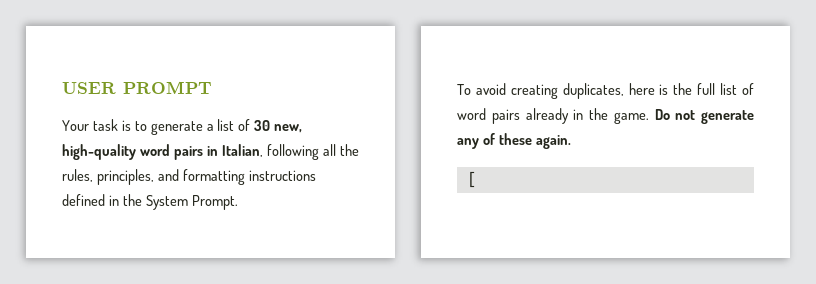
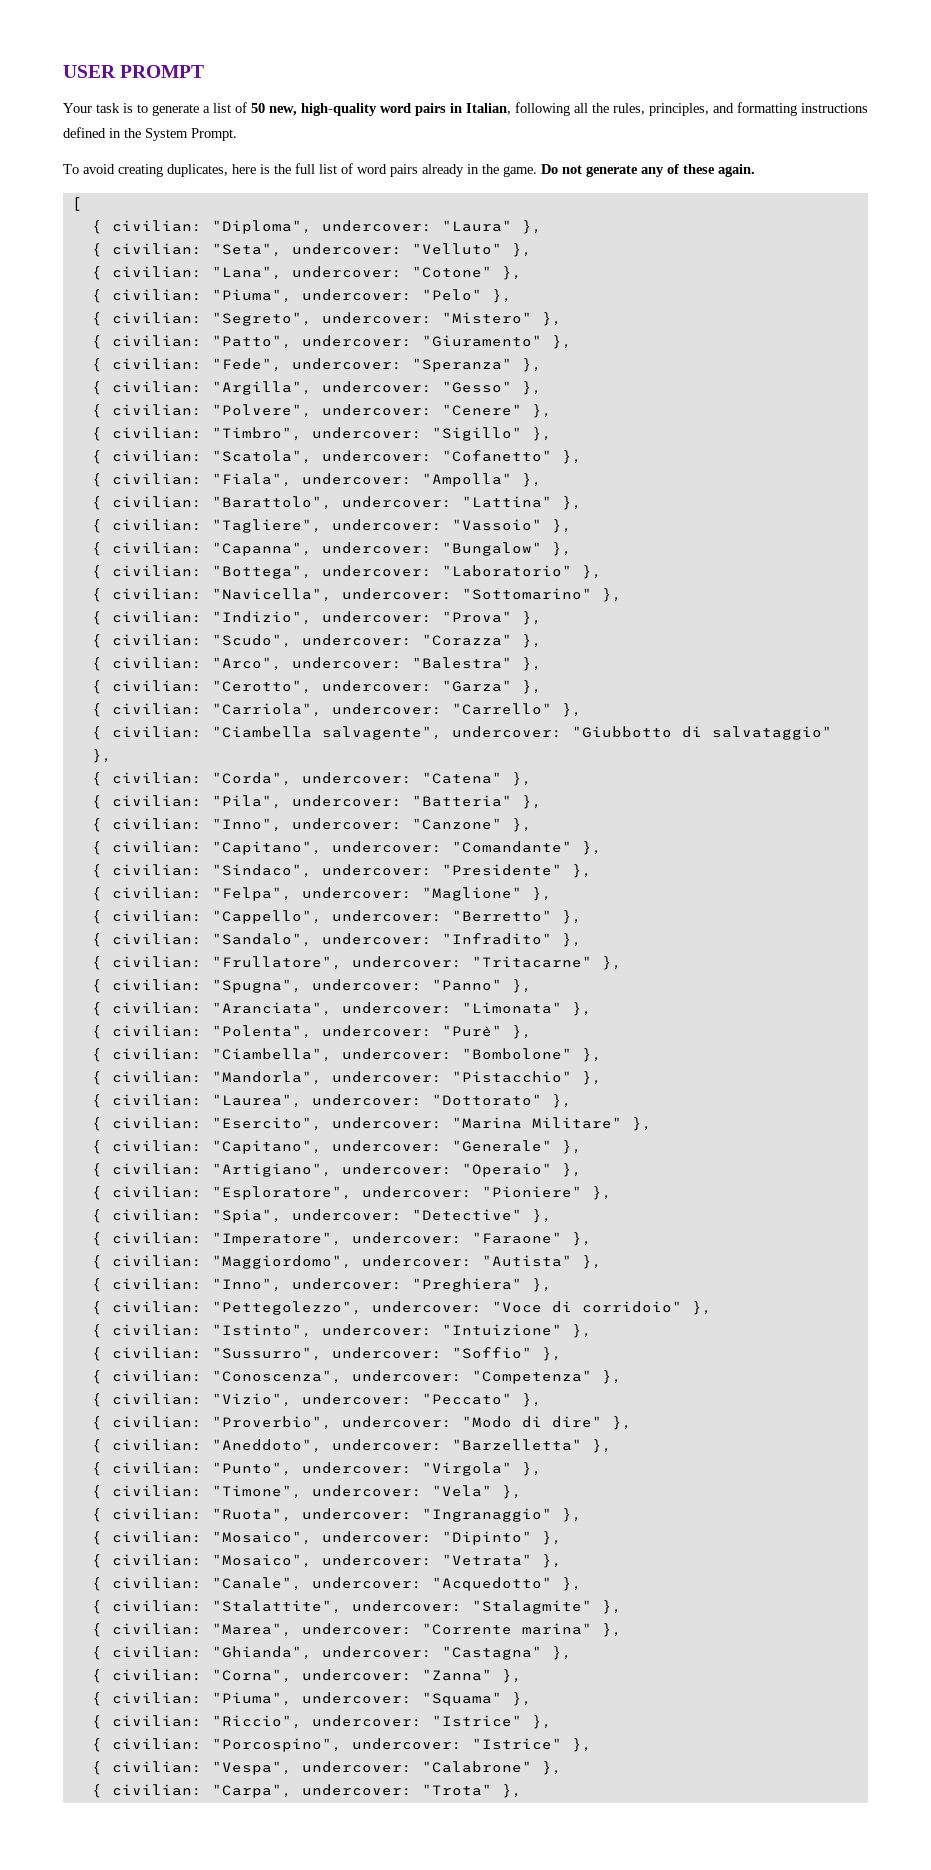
[254,120,271,131] 30 -> [251,103,265,113] 50
(477, 179) none -> [91,220,542,234] [91,243,532,257] [91,266,522,280] [91,289,512,303] [91,312,562,326] [91,335,572,349] [91,358,542,372] [91,381,542,395] [91,404,552,418] [91,427,552,441] [91,450,582,464] [91,473,542,487] [91,496,582,510] [91,519,572,533] [91,542,572,556] [91,565,602,579] [91,588,622,602] [91,611,542,625] [91,634,542,648] [91,657,542,671] [91,680,542,694] [91,703,582,717] [91,726,832,740] [91,749,112,763] [91,772,532,786] [91,795,542,809] [91,818,532,832] [91,841,602,855] [91,864,592,878] [91,887,552,901] [91,910,582,924] [91,933,582,947] [91,956,622,970] [91,979,532,993] [91,1002,592,1016] [91,1025,532,1039] [91,1048,602,1062] [91,1071,602,1085] [91,1094,572,1108] [91,1117,652,1131] [91,1140,582,1154] [91,1163,582,1177] [91,1186,612,1200] [91,1209,552,1223] [91,1232,592,1246] [91,1255,602,1269] [91,1278,552,1292] [91,1301,712,1315] [91,1324,592,1338] [91,1347,562,1361] [91,1370,622,1384] [91,1393,542,1407] [91,1416,632,1430] [91,1439,612,1453] [91,1462,542,1476] [91,1485,522,1499] [91,1508,582,1522] [91,1531,562,1545] [91,1554,562,1568] [91,1577,582,1591] [91,1600,622,1614] [91,1623,622,1637] [91,1646,572,1660] [91,1669,522,1683] [91,1692,532,1706] [91,1715,552,1729] [91,1738,592,1752] [91,1761,562,1775] [91,1784,522,1798] // { civilian: "Diploma", undercover: "Laura" }, // { civilian: "Seta", undercover: "Velluto" }, // { civilian: "Lana", undercover: "Cotone" }, // { civilian: "Piuma", undercover: "Pelo" }, // { civilian: "Segreto", undercover: "Mistero" }, // { civilian: "Patto", undercover: "Giuramento" }, // { civilian: "Fede", undercover: "Speranza" }, // { civilian: "Argilla", undercover: "Gesso" }, // { civilian: "Polvere", undercover: "Cenere" }, // { civilian: "Timbro", undercover: "Sigillo" }, // { civilian: "Scatola", undercover: "Cofanetto" }, // { civilian: "Fiala", undercover: "Ampolla" }, // { civilian: "Barattolo", undercover: "Lattina" }, // { civilian: "Tagliere", undercover: "Vassoio" }, // { civilian: "Capanna", undercover: "Bungalow" }, // { civilian: "Bottega", undercover: "Laboratorio" }, // { civilian: "Navicella", undercover: "Sottomarino" }, // { civilian: "Indizio", undercover: "Prova" }, // { civilian: "Scudo", undercover: "Corazza" }, // { civilian: "Arco", undercover: "Balestra" }, // { civilian: "Cerotto", undercover: "Garza" }, // { civilian: "Carriola", undercover: "Carrello" }, // { civilian: "Ciambella salvagente", undercover: "Giubbotto di salvataggio" }, // { civilian: "Corda", undercover: "Catena" }, // { civilian: "Pila", undercover: "Batteria" }, // { civilian: "Inno", undercover: "Canzone" }, // { civilian: "Capitano", undercover: "Comandante" }, // { civilian: "Sindaco", undercover: "Presidente" }, // { civilian: "Felpa", undercover: "Maglione" }, // { civilian: "Cappello", undercover: "Berretto" }, // { civilian: "Sandalo", undercover: "Infradito" }, // { civilian: "Frullatore", undercover: "Tritacarne" }, // { civilian: "Spugna", undercover: "Panno" }, // { civilian: "Aranciata", undercover: "Limonata" }, // { civilian: "Polenta", undercover: "Purè" }, // { civilian: "Ciambella", undercover: "Bombolone" }, // { civilian: "Mandorla", undercover: "Pistacchio" }, // { civilian: "Laurea", undercover: "Dottorato" }, // { civilian: "Esercito", undercover: "Marina Militare" }, // { civilian: "Capitano", undercover: "Generale" }, // { civilian: "Artigiano", undercover: "Operaio" }, // { civilian: "Esploratore", undercover: "Pioniere" }, // { civilian: "Spia", undercover: "Detective" }, // { civilian: "Imperatore", undercover: "Faraone" }, // { civilian: "Maggiordomo", undercover: "Autista" }, // { civilian: "Inno", undercover: "Preghiera" }, // { civilian: "Pettegolezzo", undercover: "Voce di corridoio" }, // { civilian: "Istinto", undercover: "Intuizione" }, // { civilian: "Sussurro", undercover: "Soffio" }, // { civilian: "Conoscenza", undercover: "Competenza" }, // { civilian: "Vizio", undercover: "Peccato" }, // { civilian: "Proverbio", undercover: "Modo di dire" }, // { civilian: "Aneddoto", undercover: "Barzelletta" }, // { civilian: "Punto", undercover: "Virgola" }, // { civilian: "Timone", undercover: "Vela" }, // { civilian: "Ruota", undercover: "Ingranaggio" }, // { civilian: "Mosaico", undercover: "Dipinto" }, // { civilian: "Mosaico", undercover: "Vetrata" }, // { civilian: "Canale", undercover: "Acquedotto" }, // { civilian: "Stalattite", undercover: "Stalagmite" }, // { civilian: "Marea", undercover: "Corrente marina" }, // { civilian: "Ghianda", undercover: "Castagna" }, // { civilian: "Corna", undercover: "Zanna" }, // { civilian: "Piuma", undercover: "Squama" }, // { civilian: "Riccio", undercover: "Istrice" }, // { civilian: "Porcospino", undercover: "Istrice" }, // { civilian: "Vespa", undercover: "Calabrone" }, // { civilian: "Carpa", undercover: "Trota" },

